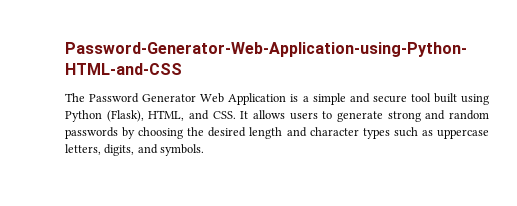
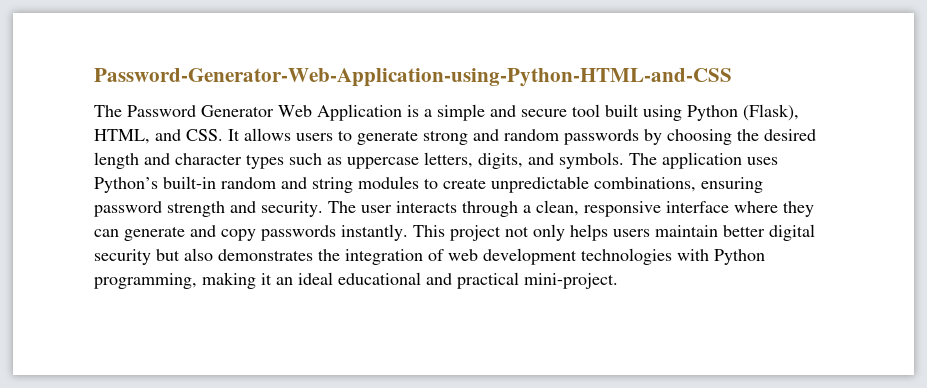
(205, 150) none -> [629,152,778,169] [94,176,763,193] [94,200,814,217] [94,224,815,241] [94,248,765,265] [94,272,618,289] The application uses Python’s built-in random and string modules to create unpredictable combinations, ensuring password strength and security. The user interacts through a clean, responsive interface where they can generate and copy passwords instantly. This project not only helps users maintain better digital security but also demonstrates the integration of web development technologies with Python programming, making it an ideal educational and practical mini-project.

